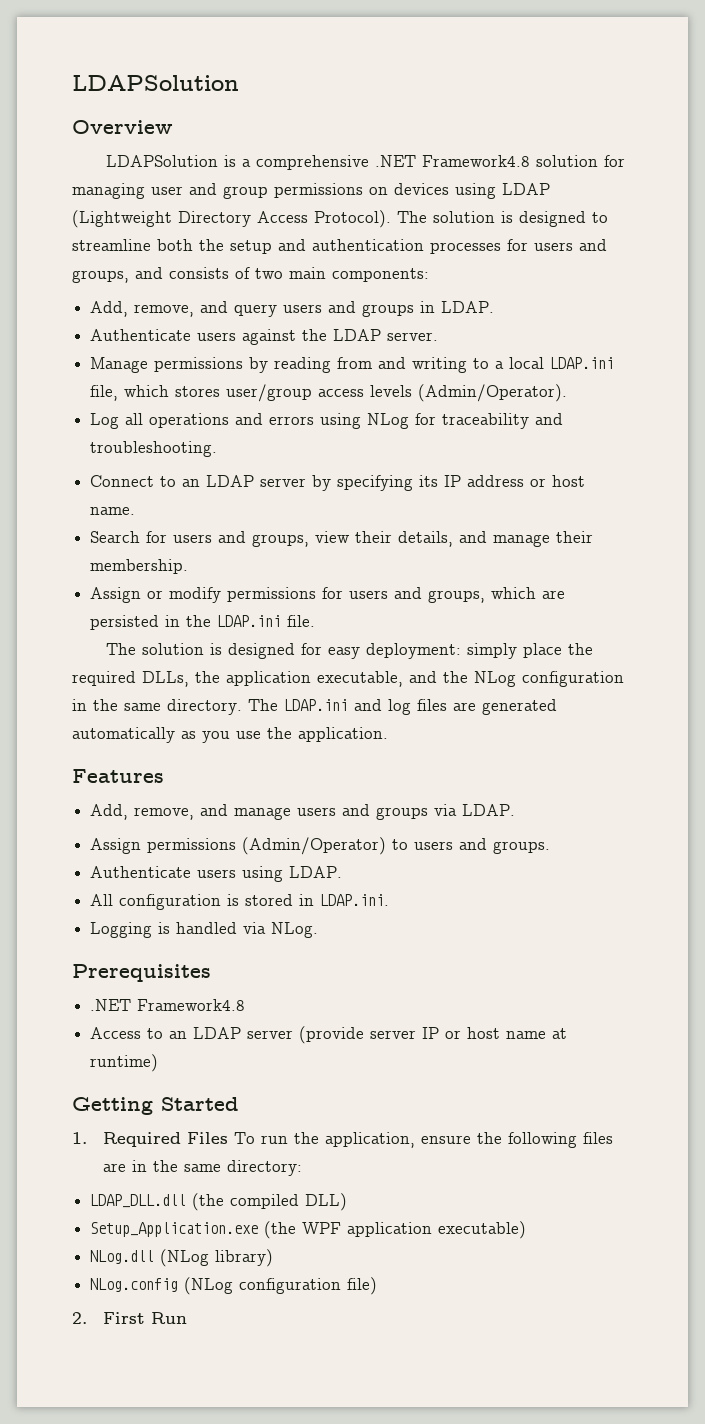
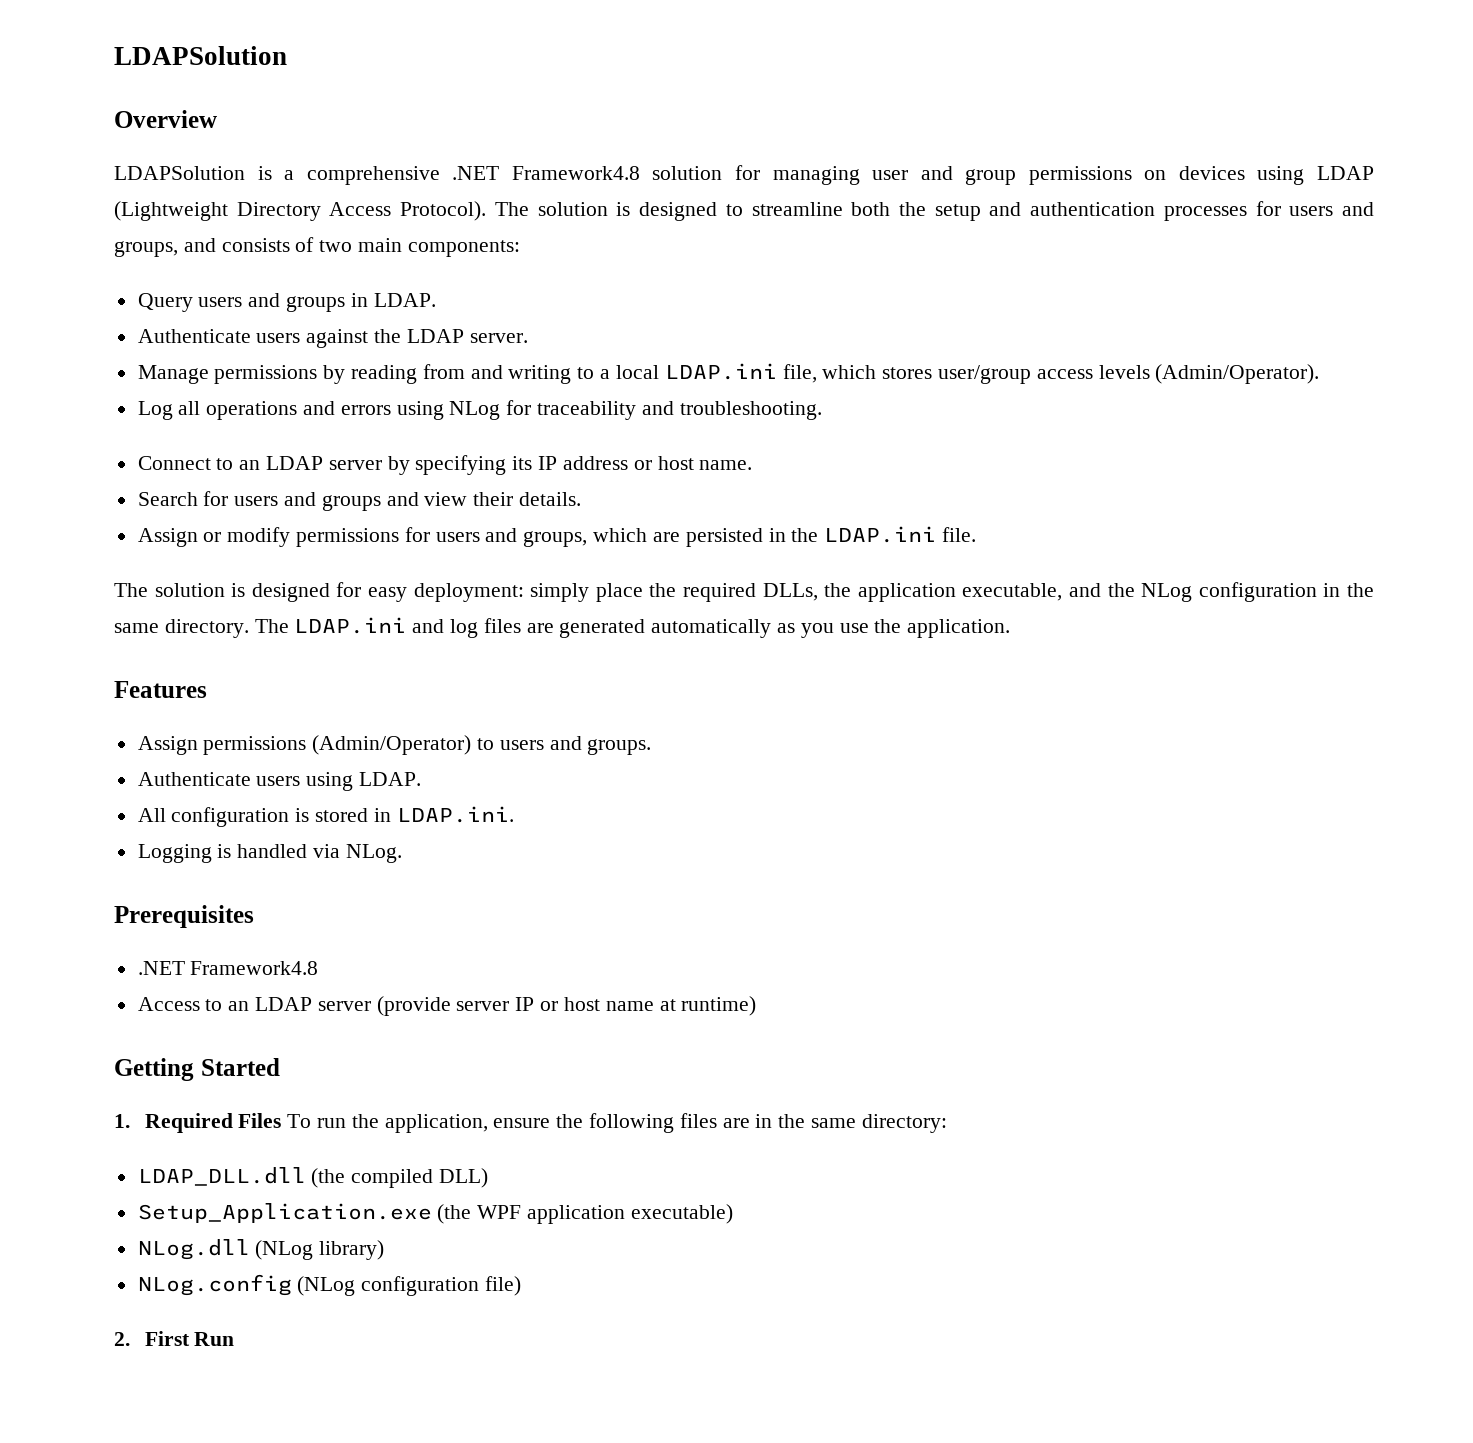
[90,301,278,317] Add, remove, and query -> [137,293,193,312] Query
[252,531,594,547] [90,559,189,574] groups, view their details, and manage their membership. -> [321,492,582,511] groups and view their details.
[90,804,516,820] // Add, remove, and manage users and groups via LDAP. -> (207, 689) none

